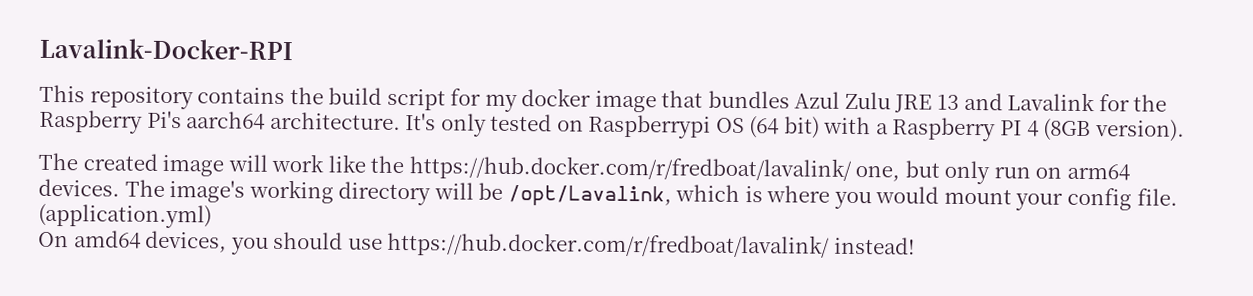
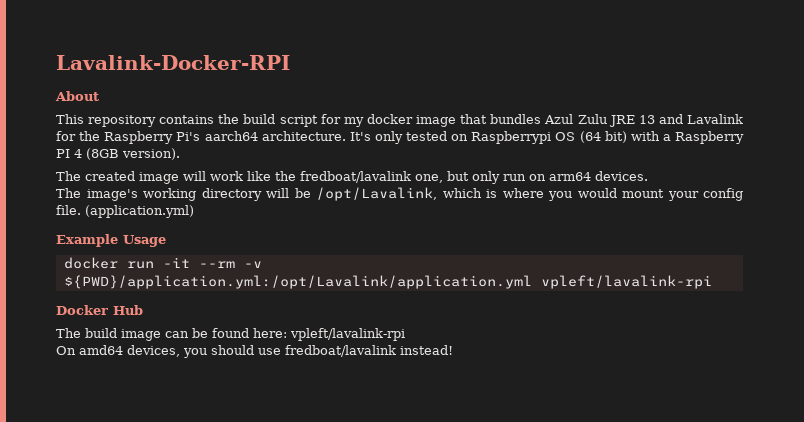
(293, 49) none -> [55,91,99,101] // About
[408,155,852,182] https://hub.docker.com/r/fredboat/lavalink/ -> [300,171,411,183] fredboat/lavalink
(120, 187) none -> (648, 176) //
(212, 216) none -> [56,234,166,247] [63,257,262,269] [63,275,712,289] [56,305,143,315] [56,328,405,341] // Example Usage // docker run -it --rm -v ${PWD}/application.yml:/opt/Lavalink/application.yml vpleft/lavalink-rpi // Docker Hub // The build image can be found here: vpleft/lavalink-rpi
[387,231,831,259] https://hub.docker.com/r/fredboat/lavalink/ -> [285,345,396,357] fredboat/lavalink

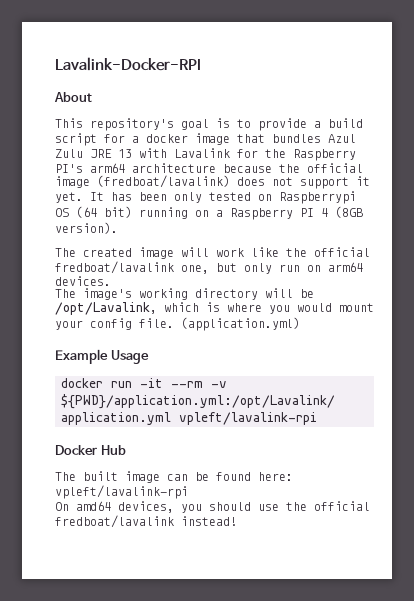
[88,114,240,127] repository contains the -> [90,118,321,131] repository's goal is to provide a
[343,117,364,127] my -> [132,136,139,143] a
[658,114,683,124] and -> [139,148,167,158] with
[176,131,371,141] Pi's aarch64 architecture. It's -> [55,163,363,173] [55,175,370,189] [55,192,167,203] PI's arm64 architecture because the official image (fredboat/lavalink) does not support it yet. It has been
[630,131,660,141] with -> [139,207,209,219] running on
(296, 176) none -> [314,247,370,257] official
[85,328,117,338] build -> [83,471,118,481] built
(281, 351) none -> [286,501,370,511] the official

